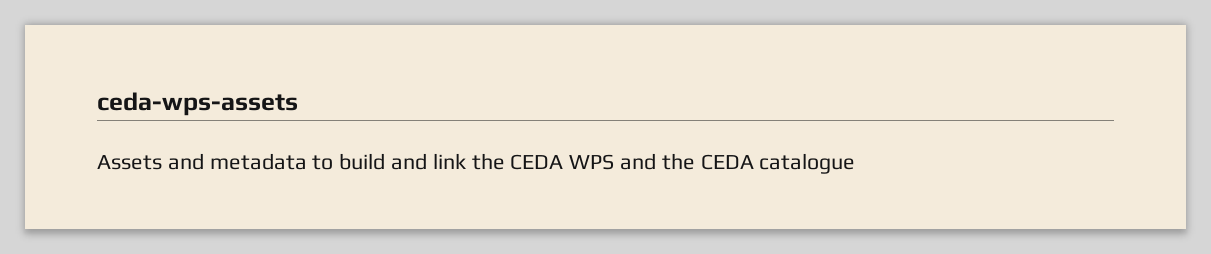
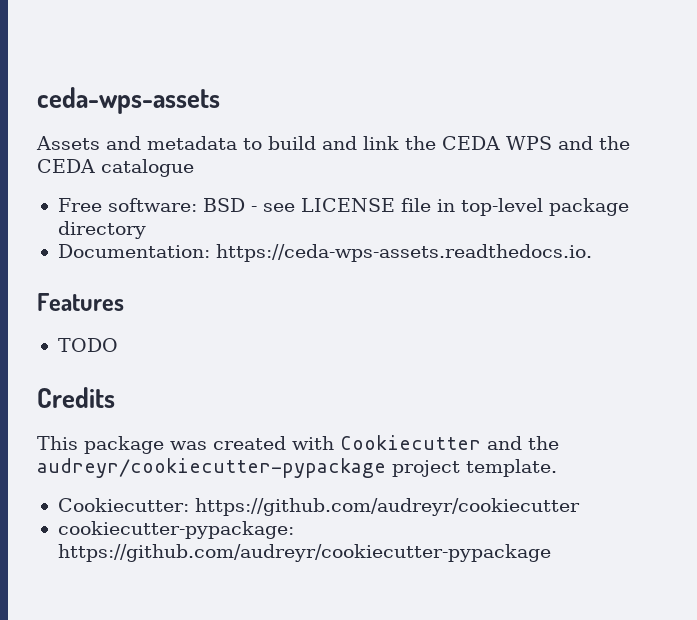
(856, 163) none -> [57,198,629,216] [57,221,146,239] [57,244,592,262] [37,293,124,311] [57,338,118,352] [37,387,115,408] [37,435,559,454] [37,458,557,478] [57,498,580,516] [57,521,294,539] [57,544,551,562] // Free software: BSD - see LICENSE file in top-level package directory // Documentation: https://ceda-wps-assets.readthedocs.io. // Features // TODO // Credits // This package was created with Cookiecutter and the audreyr/cookiecutter-pypackage project template. // Cookiecutter: https://github.com/audreyr/cookiecutter // cookiecutter-pypackage: https://github.com/audreyr/cookiecutter-pypackage

